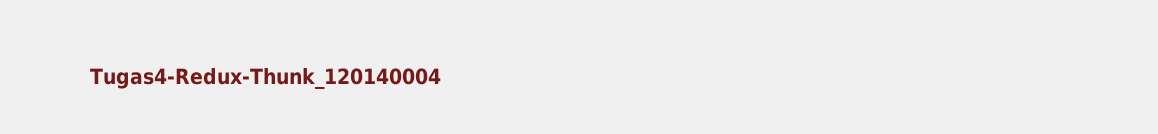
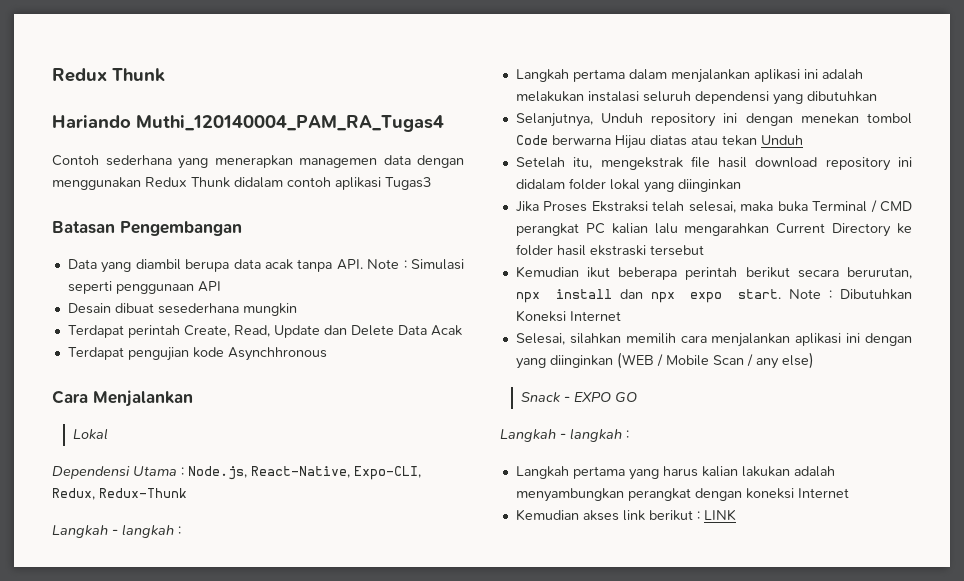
[90,68,441,89] Tugas4-Redux-Thunk_120140004 -> [52,68,165,82] [52,115,444,132] [52,155,464,169] [52,177,431,190] [52,221,242,236] [67,259,464,273] [67,281,221,294] [67,303,297,316] [67,325,462,338] [67,347,327,361] [52,390,193,407] [72,428,108,440] [52,466,421,480] [52,488,187,500] [52,524,181,538] [515,69,863,83] [515,91,877,105] [515,113,912,127] [515,135,803,149] [515,156,912,171] [515,178,741,193] [515,200,912,213] [515,223,912,237] [515,244,704,256] [515,266,912,280] [515,289,912,303] [515,310,621,322] [515,333,912,347] [515,352,814,369] [520,392,637,402] [500,428,629,442] [515,466,835,480] [515,488,849,502] [515,509,736,521] Redux Thunk // Hariando Muthi_120140004_PAM_RA_Tugas4 // Contoh sederhana yang menerapkan managemen data dengan menggunakan Redux Thunk didalam contoh aplikasi Tugas3 // Batasan Pengembangan // Data yang diambil berupa data acak tanpa API. Note : Simulasi seperti penggunaan API // Desain dibuat sesederhana mungkin // Terdapat perintah Create, Read, Update dan Delete Data Acak // Terdapat pengujian kode Asynchhronous // Cara Menjalankan // Lokal // Dependensi Utama : Node.js, React-Native, Expo-CLI, Redux, Redux-Thunk // Langkah - langkah : // Langkah pertama dalam menjalankan aplikasi ini adalah melakukan instalasi seluruh dependensi yang dibutuhkan // Selanjutnya, Unduh repository ini dengan menekan tombol Code berwarna Hijau diatas atau tekan Unduh // Setelah itu, mengekstrak file hasil download repository ini didalam folder lokal yang diinginkan // Jika Proses Ekstraksi telah selesai, maka buka Terminal / CMD perangkat PC kalian lalu mengarahkan Current Directory ke folder hasil ekstraski tersebut // Kemudian ikut beberapa perintah berikut secara berurutan, npx install dan npx expo start. Note : Dibutuhkan Koneksi Internet // Selesai, silahkan memilih cara menjalankan aplikasi ini dengan yang diinginkan (WEB / Mobile Scan / any else) // Snack - EXPO GO // Langkah - langkah : // Langkah pertama yang harus kalian lakukan adalah menyambungkan perangkat dengan koneksi Internet // Kemudian akses link berikut : LINK

